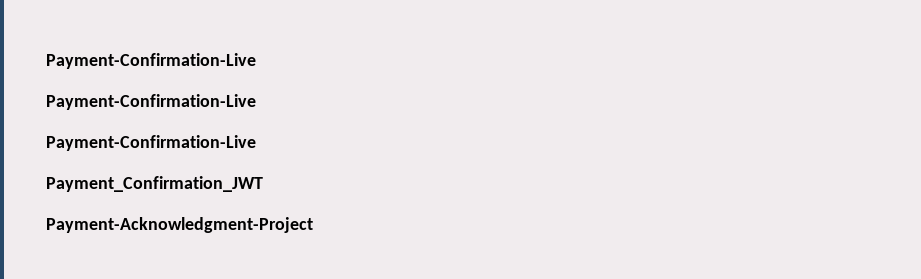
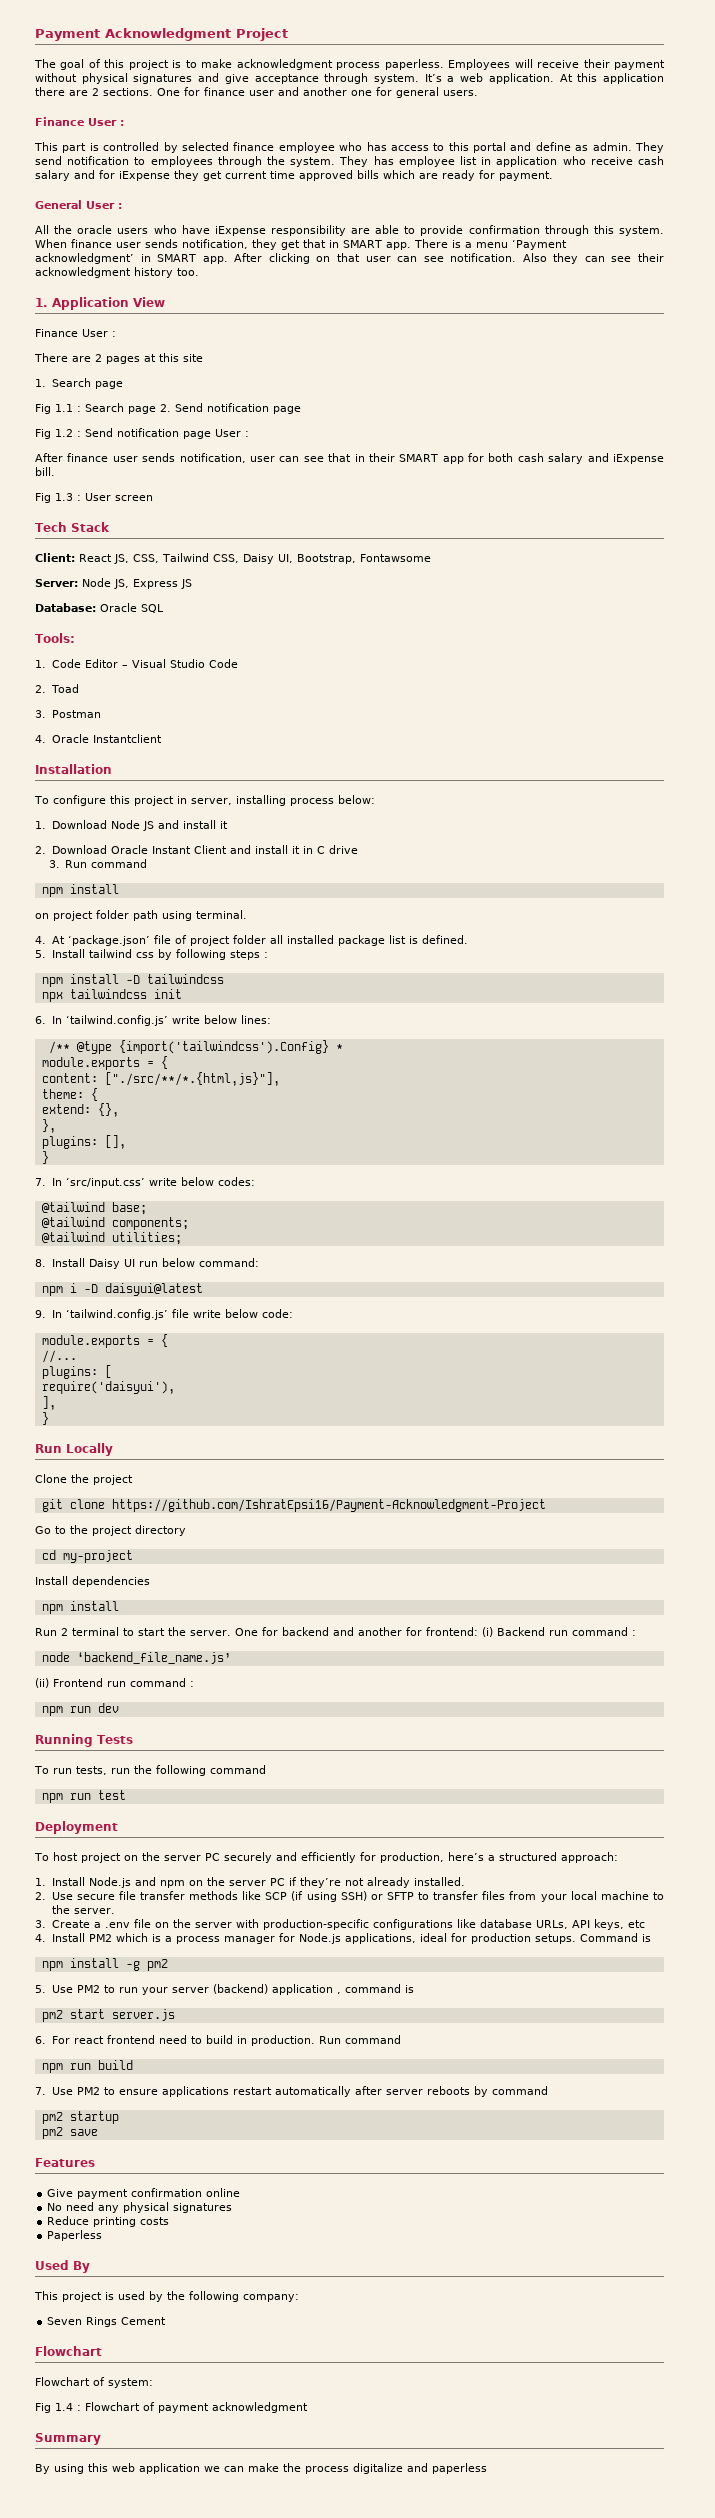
[46,53,256,69] [46,94,256,110] [46,135,256,151] [46,176,263,192] [46,217,313,233] Payment-Confirmation-Live // Payment-Confirmation-Live // Payment-Confirmation-Live // Payment_Confirmation_JWT // Payment-Acknowledgment-Project -> [35,28,288,41] [34,59,665,70] [35,73,664,84] [35,87,478,98] [35,117,124,126] [34,142,665,153] [35,156,664,167] [35,170,553,181] [35,200,122,209] [35,225,664,236] [35,239,567,250] [35,253,664,264] [35,267,199,278] [35,297,165,310] [35,329,116,337] [34,353,203,364] [35,378,123,389] [35,403,301,414] [35,428,249,439] [35,453,665,464] [35,467,55,476] [35,493,153,503] [35,522,110,532] [35,553,431,564] [35,578,192,589] [35,603,164,613] [35,633,75,643] [35,659,238,668] [35,684,80,693] [35,710,101,718] [35,734,162,743] [35,764,112,774] [34,795,375,806] [35,820,228,831] [35,845,358,854] [48,859,148,868] [41,884,119,897] [35,910,247,921] [35,935,468,946] [35,949,268,960] [41,974,224,987] [41,989,182,1002] [35,1015,271,1026] [48,1040,343,1054] [41,1056,168,1070] [41,1072,280,1086] [41,1088,98,1101] [41,1103,119,1117] [41,1119,56,1133] [41,1135,126,1149] [41,1151,49,1164] [35,1177,255,1188] [41,1202,147,1215] [41,1217,189,1230] [41,1232,182,1245] [35,1258,259,1269] [41,1283,203,1296] [35,1309,293,1320] [41,1334,168,1348] [41,1350,77,1363] [41,1365,112,1379] [41,1381,175,1394] [41,1396,56,1410] [41,1412,49,1425] [35,1443,113,1456] [35,1474,133,1485] [41,1499,546,1512] [35,1525,186,1536] [41,1550,133,1563] [35,1576,150,1587] [41,1601,119,1614] [35,1627,636,1637] [41,1652,231,1664] [35,1678,194,1688] [41,1703,119,1716] [35,1734,133,1747] [34,1765,266,1776] [41,1790,126,1803] [35,1821,118,1834] [34,1852,618,1863] [35,1877,465,1888] [35,1891,665,1902] [51,1905,115,1914] [35,1919,645,1930] [35,1933,651,1944] [41,1958,168,1971] [35,1984,414,1995] [41,2009,175,2022] [35,2035,401,2046] [41,2060,133,2073] [35,2086,548,2097] [41,2111,119,2124] [41,2127,98,2139] [35,2158,95,2167] [47,2188,241,2199] [47,2202,233,2213] [47,2216,170,2227] [47,2230,103,2241] [35,2260,90,2273] [34,2291,299,2302] [47,2317,167,2327] [35,2346,102,2356] [35,2377,153,2388] [35,2402,308,2413] [35,2433,101,2445] [35,2463,487,2474] Payment Acknowledgment Project // The goal of this project is to make acknowledgment process paperless. Employees will receive their payment without physical signatures and give acceptance through system. It’s a web application. At this application there are 2 sections. One for finance user and another one for general users. // Finance User : // This part is controlled by selected finance employee who has access to this portal and define as admin. They send notification to employees through the system. They has employee list in application who receive cash salary and for iExpense they get current time approved bills which are ready for payment. // General User : // All the oracle users who have iExpense responsibility are able to provide confirmation through this system. When finance user sends notification, they get that in SMART app. There is a menu ‘Payment acknowledgment’ in SMART app. After clicking on that user can see notification. Also they can see their acknowledgment history too. // 1. Application View // Finance User : // There are 2 pages at this site // 1. Search page // Fig 1.1 : Search page 2. Send notification page // Fig 1.2 : Send notification page User : // After finance user sends notification, user can see that in their SMART app for both cash salary and iExpense bill. // Fig 1.3 : User screen // Tech Stack // Client: React JS, CSS, Tailwind CSS, Daisy UI, Bootstrap, Fontawsome // Server: Node JS, Express JS // Database: Oracle SQL // Tools: // 1. Code Editor – Visual Studio Code // 2. Toad // 3. Postman // 4. Oracle Instantclient // Installation // To configure this project in server, installing process below: // 1. Download Node JS and install it // 2. Download Oracle Instant Client and install it in C drive // 3. Run command // npm install // on project folder path using terminal. // 4. At ‘package.json’ file of project folder all installed package list is defined. // 5. Install tailwind css by following steps : // npm install -D tailwindcss // npx tailwindcss init // 6. In ‘tailwind.config.js’ write below lines: // /** @type {import('tailwindcss').Config} * // module.exports = { // content: ["./src/**/*.{html,js}"], // theme: { // extend: {}, // }, // plugins: [], // } // 7. In ‘src/input.css’ write below codes: // @tailwind base; // @tailwind components; // @tailwind utilities; // 8. Install Daisy UI run below command: // npm i -D daisyui@latest // 9. In ‘tailwind.config.js’ file write below code: // module.exports = { // //... // plugins: [ // require('daisyui'), // ], // } // Run Locally // Clone the project // git clone https://github.com/IshratEpsi16/Payment-Acknowledgment-Project // Go to the project directory // cd my-project // Install dependencies // npm install // Run 2 terminal to start the server. One for backend and another for frontend: (i) Backend run command : // node ‘backend_file_name.js’ // (ii) Frontend run command : // npm run dev // Running Tests // To run tests, run the following command // npm run test // Deployment // To host project on the server PC securely and efficiently for production, here’s a structured approach: // 1. Install Node.js and npm on the server PC if they’re not already installed. // 2. Use secure file transfer methods like SCP (if using SSH) or SFTP to transfer files from your local machine to the server. // 3. Create a .env file on the server with production-specific configurations like database URLs, API keys, etc // 4. Install PM2 which is a process manager for Node.js applications, ideal for production setups. Command is // npm install -g pm2 // 5. Use PM2 to run your server (backend) application , command is // pm2 start server.js // 6. For react frontend need to build in production. Run command // npm run build // 7. Use PM2 to ensure applications restart automatically after server reboots by command // pm2 startup // pm2 save // Features // Give payment confirmation online // No need any physical signatures // Reduce printing costs // Paperless // Used By // This project is used by the following company: // Seven Rings Cement // Flowchart // Flowchart of system: // Fig 1.4 : Flowchart of payment acknowledgment // Summary // By using this web application we can make the process digitalize and paperless

